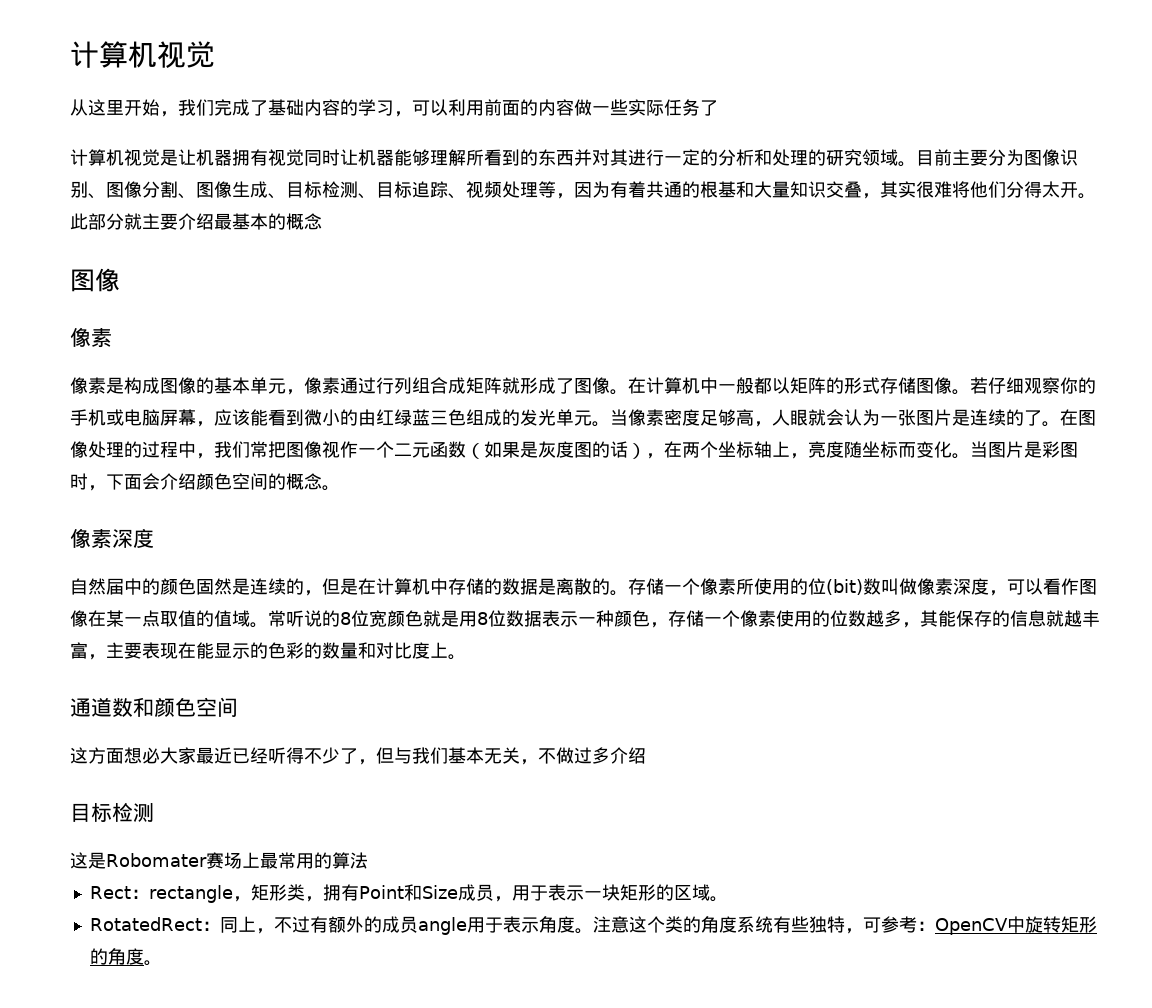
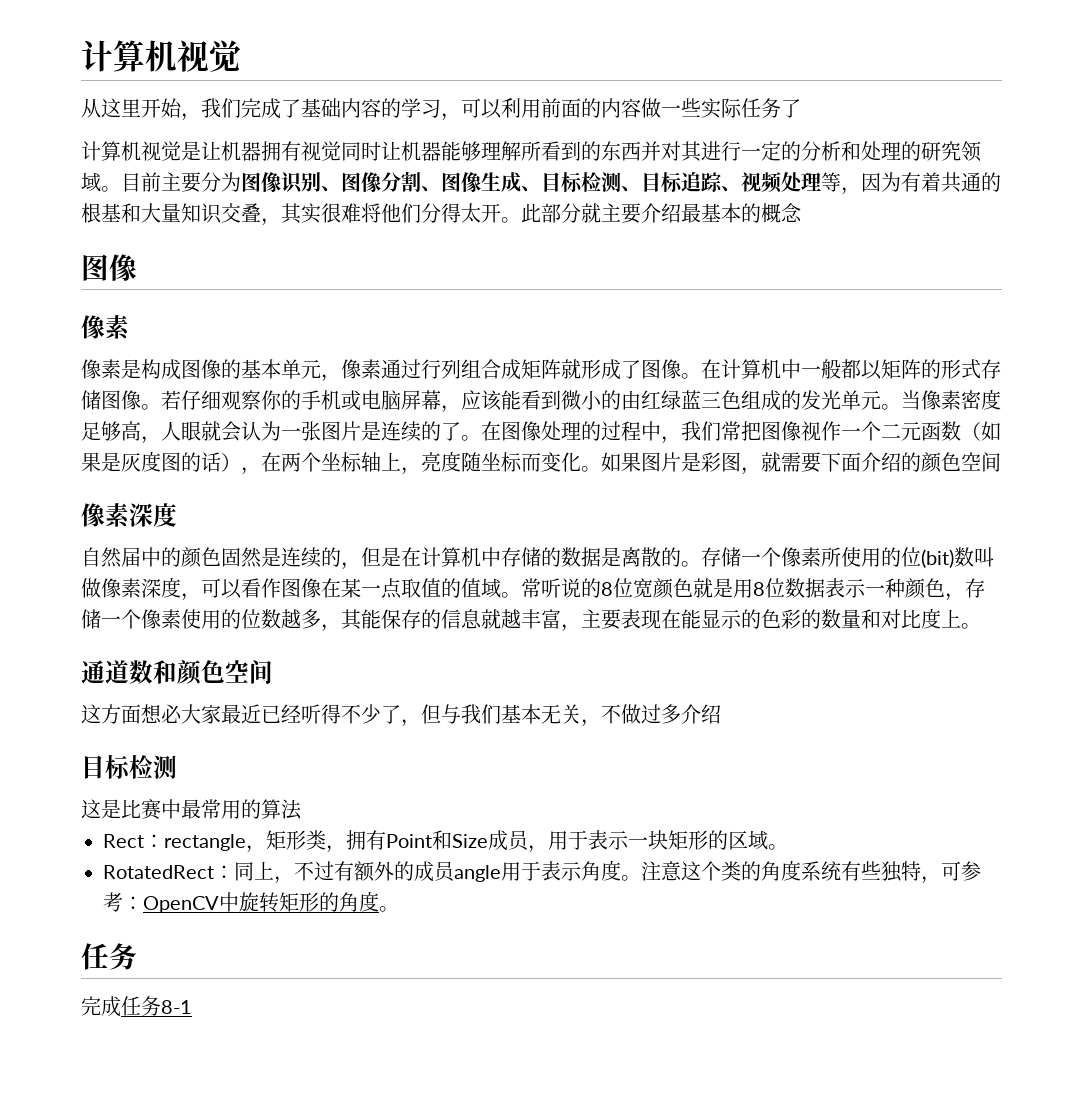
[970,441,988,458] 当 -> [601,452,641,472] 如果
[70,473,340,491] 时，下面会介绍颜色空间的概念。 -> [741,452,1001,475] ，就需要下面介绍的颜色空间
[106,852,260,869] Robomater赛场上 -> [121,799,181,820] 比赛中
(162, 963) none -> [81,943,137,970] [81,996,192,1017] // 任务 // 完成任务8-1

